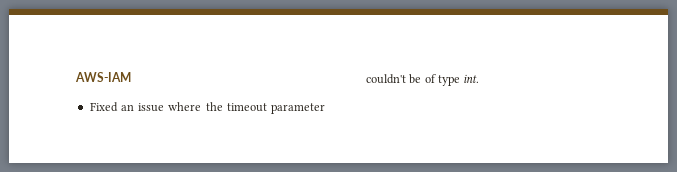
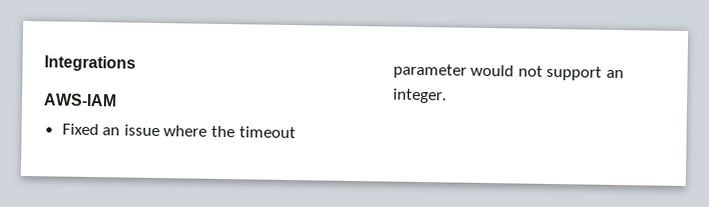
(75, 77) none -> [44,55,136,72] Integrations //
[365,74,480,86] couldn't be of type int. -> [470,64,625,81] [392,88,447,104] would not support an integer.

